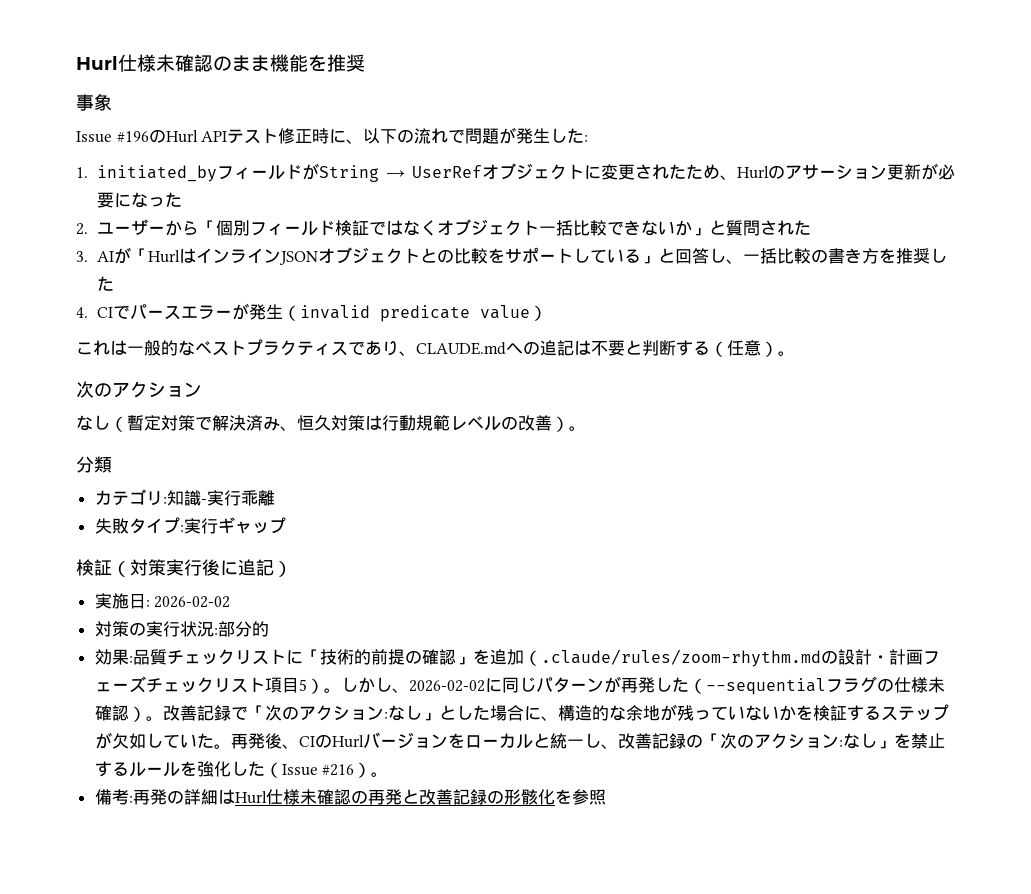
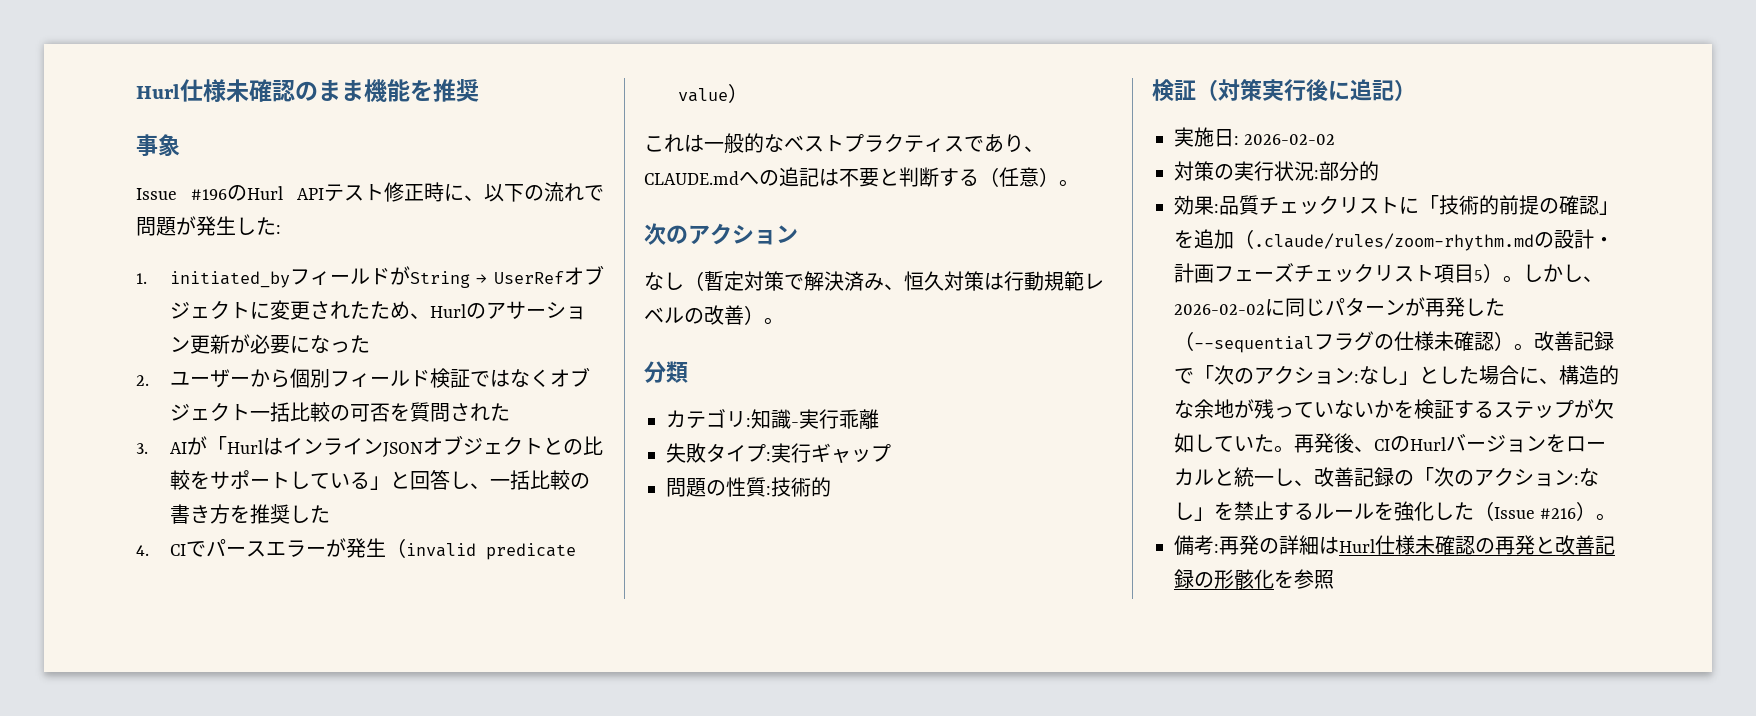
[198,220,216,234] 「 -> (290, 378) none
[606,220,726,236] できないか」と -> [329,403,410,422] の可否を
(286, 525) none -> [666,477,831,497] // 問題の性質:技術的

